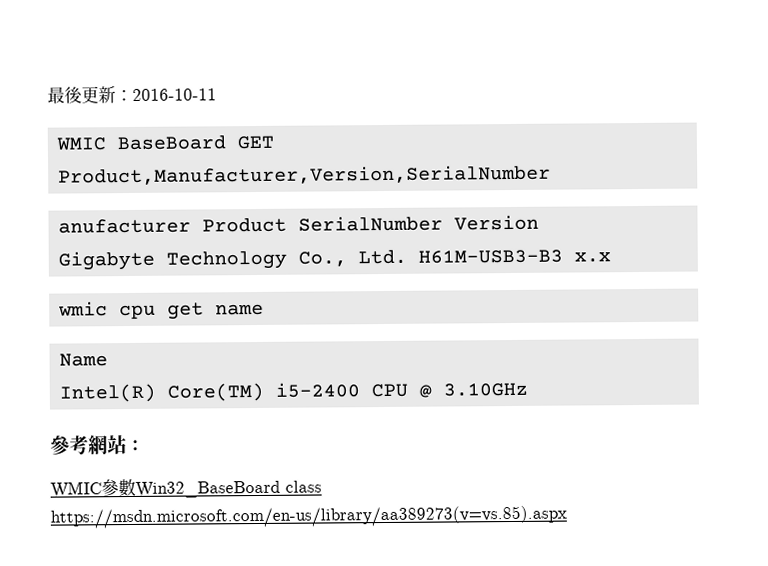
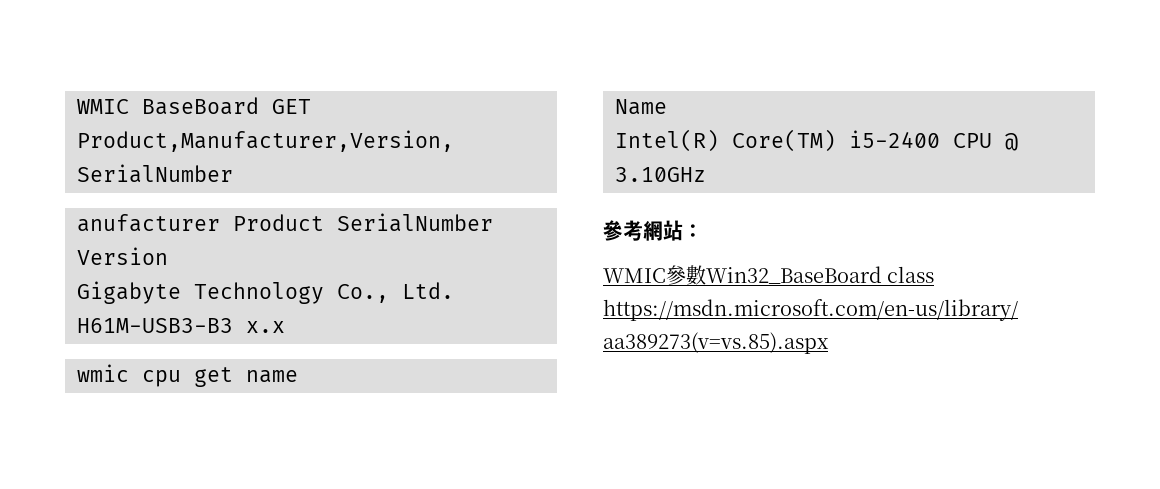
[47,86,217,104] 最後更新：2016-10-11 // -> (77, 106) none

